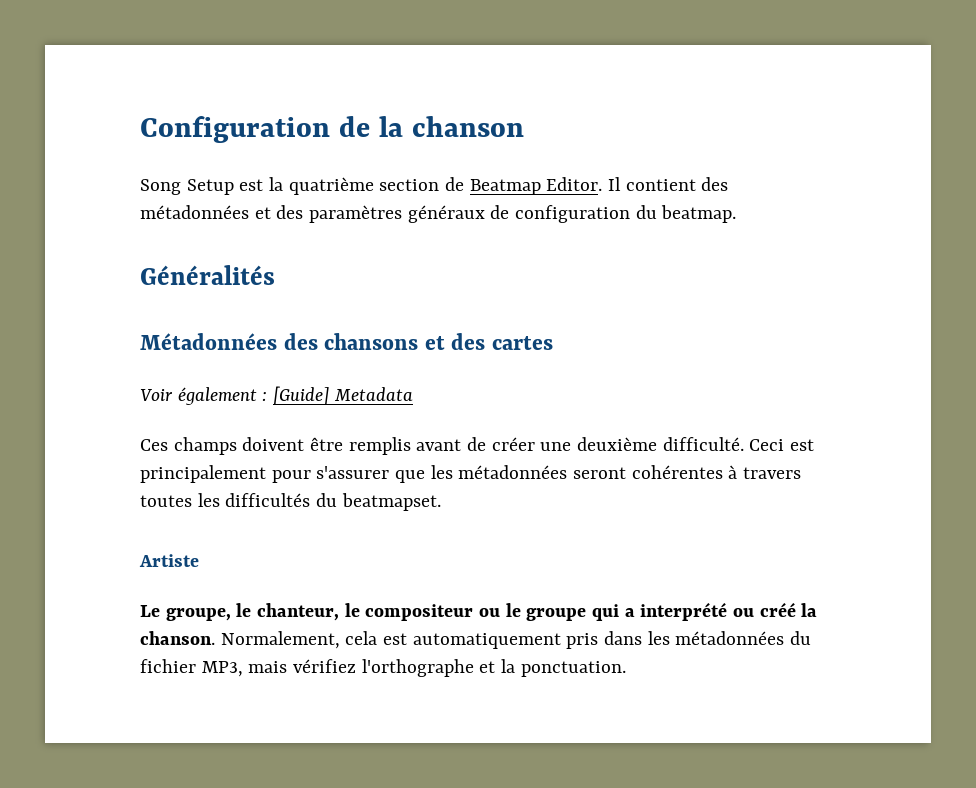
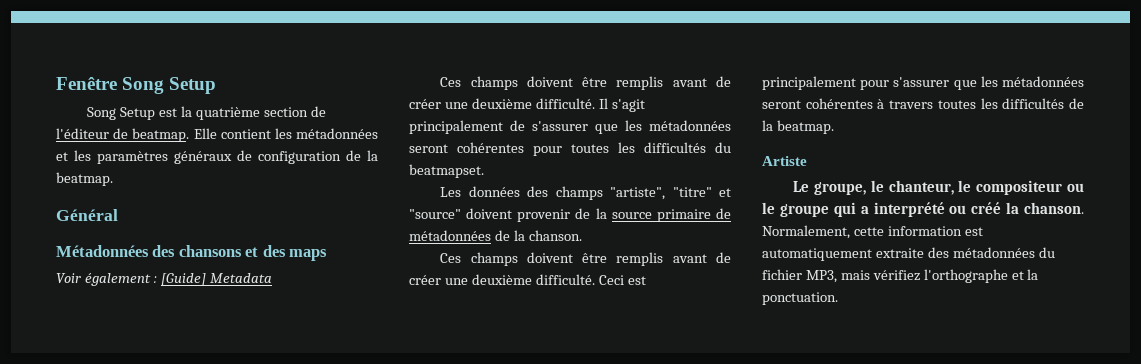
[140,116,524,143] Configuration de la chanson -> [56,77,217,94] Fenêtre Song Setup
[469,177,729,195] Beatmap Editor. Il contient des -> [56,128,292,142] l'éditeur de beatmap. Elle contient les
[276,205,304,219] des -> [74,150,91,161] les
[635,205,737,223] [140,265,275,285] du beatmap. // Généralités -> [346,150,378,161] [56,172,113,186] [56,209,118,221] de la beatmap. // Général
[492,336,554,350] cartes -> [289,249,328,261] maps
(413, 394) none -> [440,76,731,90] [409,98,645,112] [409,120,731,134] [409,142,731,156] [409,164,484,178] [440,186,731,200] [409,208,731,222] [409,230,582,241] // Ces champs doivent être remplis avant de créer une deuxième difficulté. Il s'agit principalement de s'assurer que les métadonnées seront cohérentes pour toutes les difficultés du beatmapset. // Les données des champs "artiste", "titre" et "source" doivent provenir de la source primaire de métadonnées de la chanson.
[316,493,441,511] du beatmapset. -> [1069,98,1084,109] [762,120,834,134] de la beatmap.
[345,631,670,649] cela est automatiquement pris dans les -> [853,226,983,236] [762,247,949,261] cette information est automatiquement extraite des

